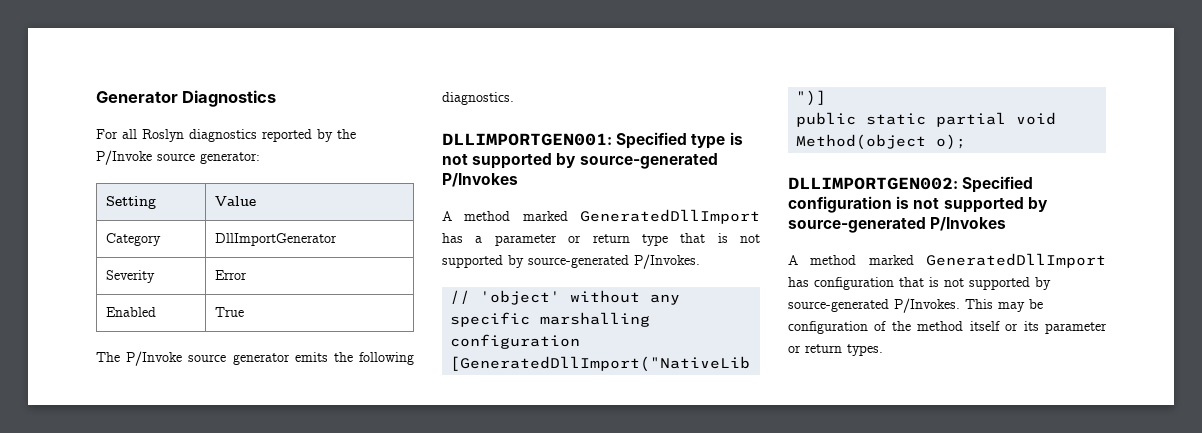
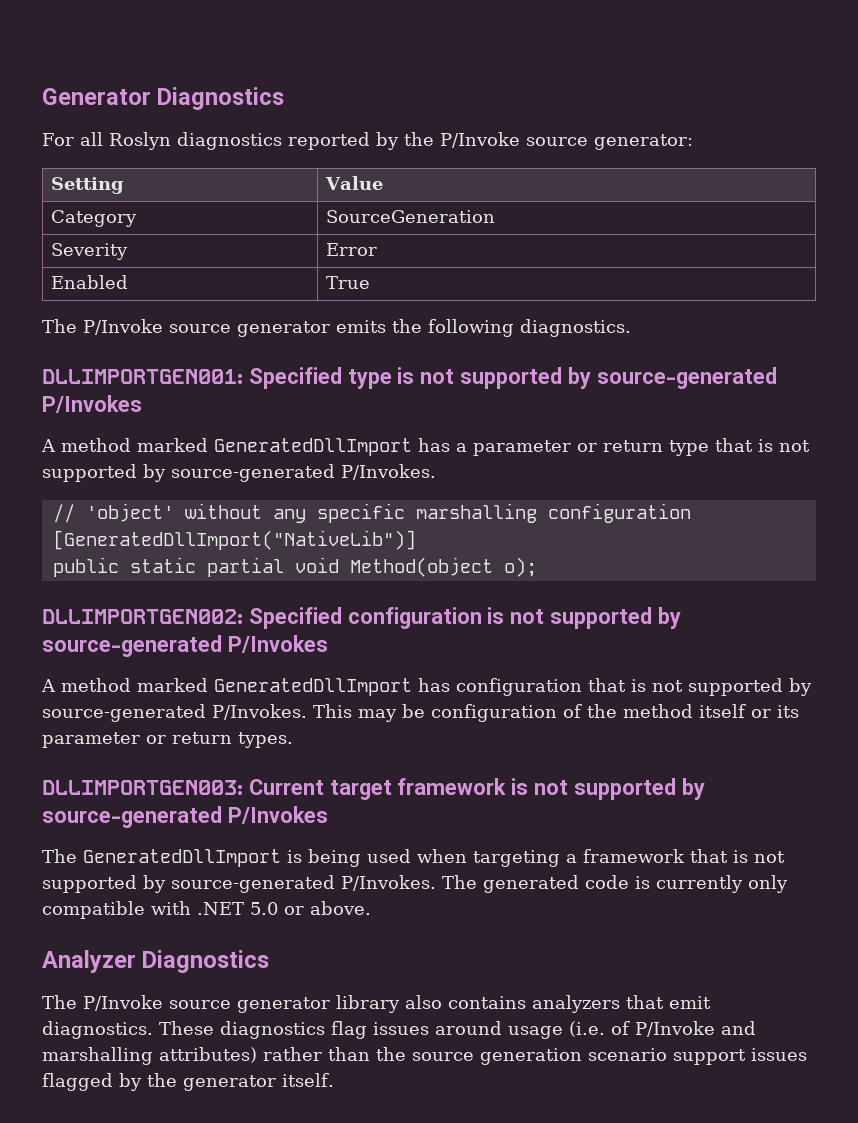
[215,233,338,246] DllImportGenerator -> [325,210,495,223] SourceGeneration
(883, 350) none -> [42,778,705,800] [42,806,328,828] [42,849,785,867] [42,875,788,893] [42,901,371,919] [42,950,270,973] [42,995,711,1013] [42,1021,756,1039] [42,1047,807,1065] [42,1073,334,1091] // DLLIMPORTGEN003: Current target framework is not supported by source-generated P/Invokes // The GeneratedDllImport is being used when targeting a framework that is not supported by source-generated P/Invokes. The generated code is currently only compatible with .NET 5.0 or above. // Analyzer Diagnostics // The P/Invoke source generator library also contains analyzers that emit diagnostics. These diagnostics flag issues around usage (i.e. of P/Invoke and marshalling attributes) rather than the source generation scenario support issues flagged by the generator itself.

